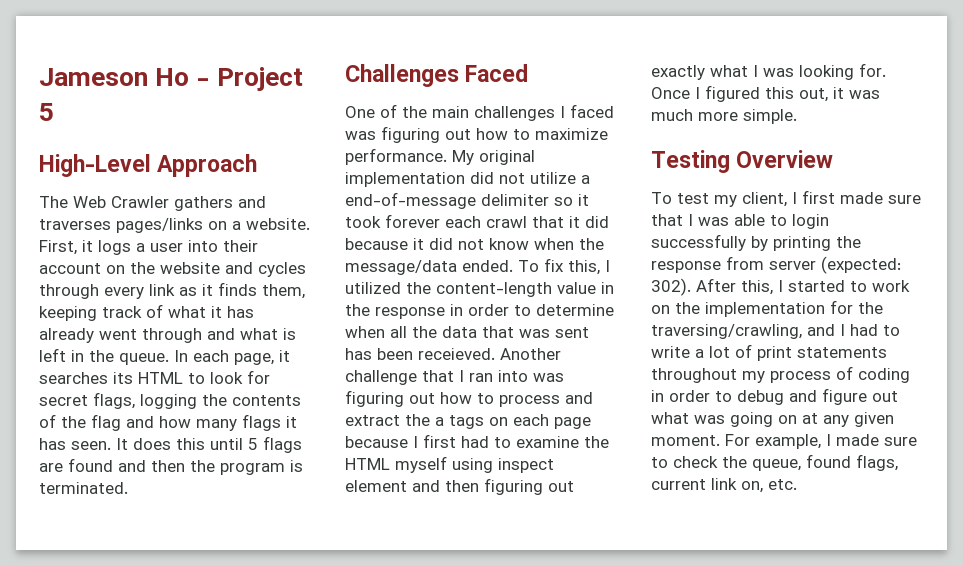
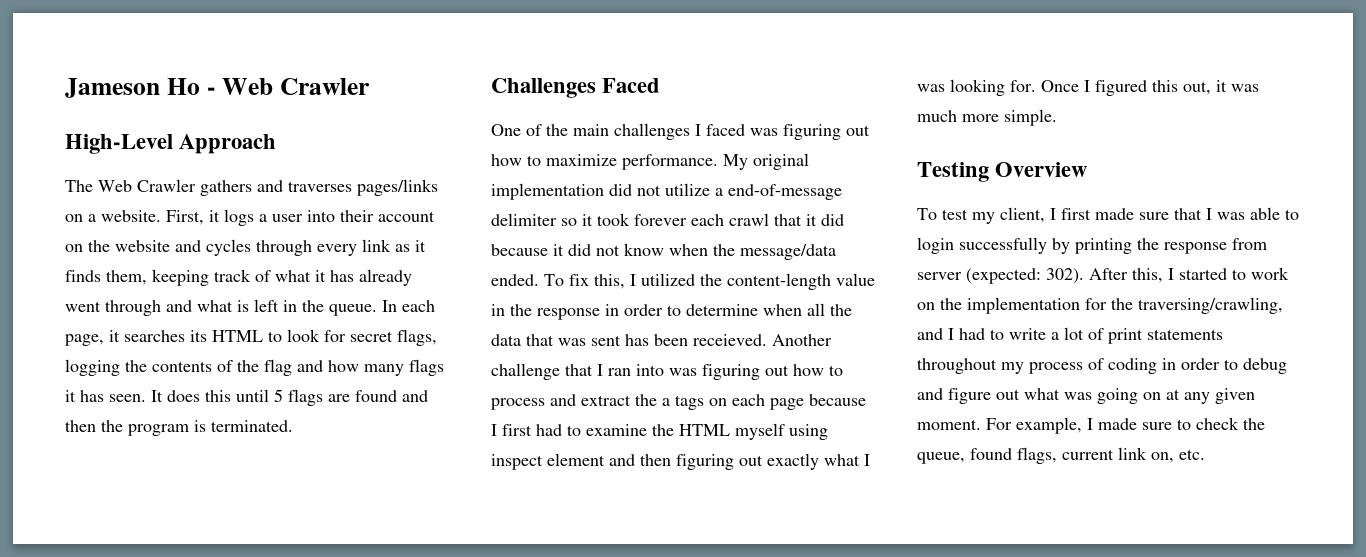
[217,67,304,91] [39,103,54,121] Project 5 -> [221,78,370,95] Web Crawler

